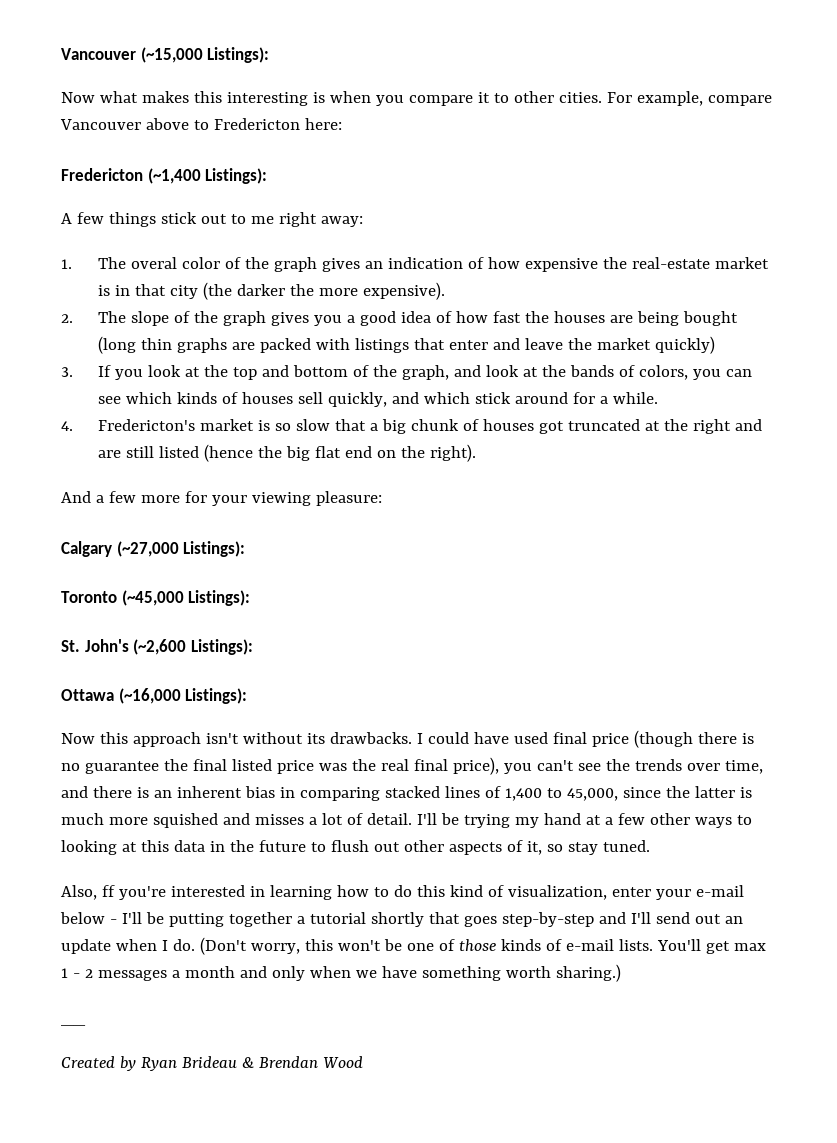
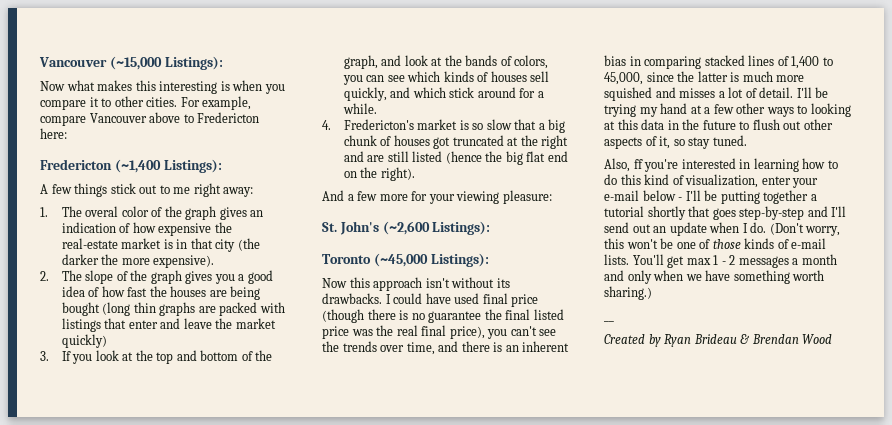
[61,541,246,557] [61,590,251,606] // Calgary (~27,000 Listings): // Toronto (~45,000 Listings): -> (552, 197) none
[61,688,181,704] Ottawa (~16,000 -> [322,253,428,267] Toronto (~45,000

